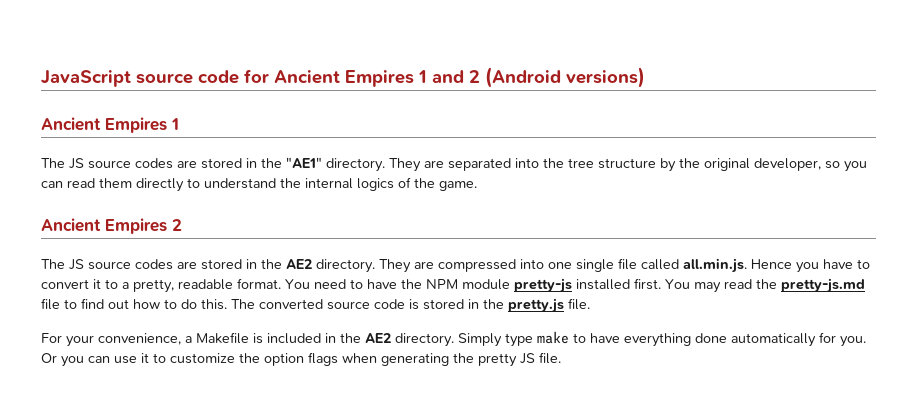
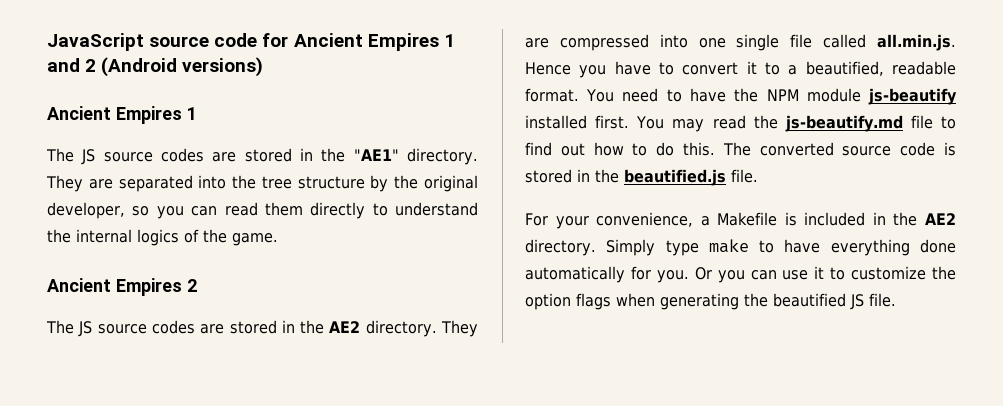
[133,279,174,293] pretty, -> [805,61,884,76] beautified,
[514,278,572,293] pretty-js -> [868,88,957,105] js-beautify
[781,278,865,293] pretty-js.md -> [784,115,903,132] js-beautify.md
[508,298,564,313] pretty.js -> [624,169,726,186] beautified.js
[478,353,517,367] pretty -> [773,293,846,307] beautified

